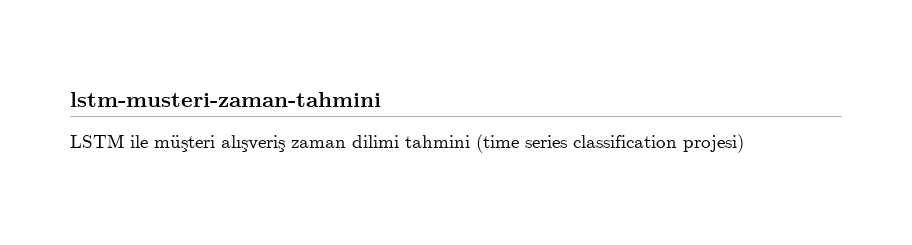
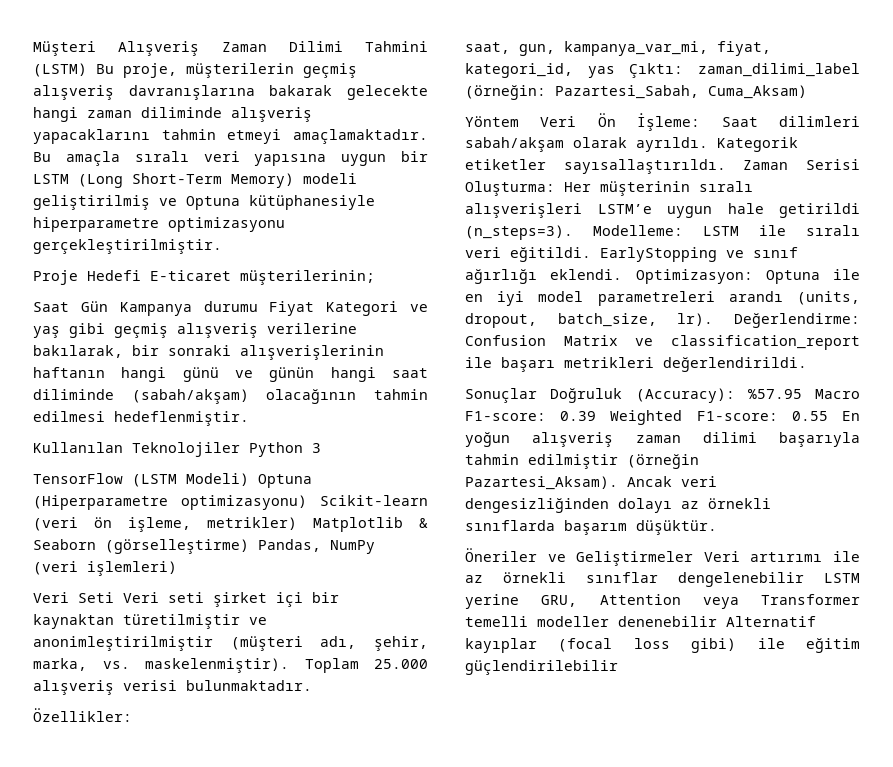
[70,92,381,107] [70,134,744,153] lstm-musteri-zaman-tahmini // LSTM ile müşteri alışveriş zaman dilimi tahmini (time series classification projesi) -> [33,41,428,56] [33,63,357,78] [33,85,429,100] [33,107,312,122] [33,129,428,144] [33,151,428,166] [33,173,357,188] [33,195,375,210] [33,217,285,232] [33,239,222,254] [33,270,375,285] [33,301,428,316] [33,323,357,338] [33,345,384,360] [33,367,428,382] [33,389,428,404] [33,411,249,426] [33,442,321,457] [33,473,312,488] [33,495,428,510] [33,517,428,532] [33,539,375,554] [33,561,177,576] [33,592,339,607] [33,614,267,629] [33,636,428,651] [33,658,428,673] [33,680,312,695] [33,708,132,722] [465,41,771,56] [465,63,860,78] [465,85,807,100] [465,113,860,131] [465,137,798,152] [465,159,860,174] [465,181,753,196] [465,203,860,218] [465,225,860,240] [465,247,798,262] [465,269,860,284] [465,291,860,306] [465,313,860,328] [465,335,860,350] [465,357,807,372] [465,388,860,403] [465,410,860,425] [465,432,860,447] [465,454,699,469] [465,476,717,490] [465,498,771,513] [465,520,717,535] [465,548,860,566] [465,572,860,587] [465,594,860,609] [465,616,816,627] [465,638,860,653] [465,660,618,675] Müşteri Alışveriş Zaman Dilimi Tahmini (LSTM) Bu proje, müşterilerin geçmiş alışveriş davranışlarına bakarak gelecekte hangi zaman diliminde alışveriş yapacaklarını tahmin etmeyi amaçlamaktadır. Bu amaçla sıralı veri yapısına uygun bir LSTM (Long Short-Term Memory) modeli geliştirilmiş ve Optuna kütüphanesiyle hiperparametre optimizasyonu gerçekleştirilmiştir. // Proje Hedefi E-ticaret müşterilerinin; // Saat Gün Kampanya durumu Fiyat Kategori ve yaş gibi geçmiş alışveriş verilerine bakılarak, bir sonraki alışverişlerinin haftanın hangi günü ve günün hangi saat diliminde (sabah/akşam) olacağının tahmin edilmesi hedeflenmiştir. // Kullanılan Teknolojiler Python 3 // TensorFlow (LSTM Modeli) Optuna (Hiperparametre optimizasyonu) Scikit-learn (veri ön işleme, metrikler) Matplotlib & Seaborn (görselleştirme) Pandas, NumPy (veri işlemleri) // Veri Seti Veri seti şirket içi bir kaynaktan türetilmiştir ve anonimleştirilmiştir (müşteri adı, şehir, marka, vs. maskelenmiştir). Toplam 25.000 alışveriş verisi bulunmaktadır. // Özellikler: // saat, gun, kampanya_var_mi, fiyat, kategori_id, yas Çıktı: zaman_dilimi_label (örneğin: Pazartesi_Sabah, Cuma_Aksam) // Yöntem Veri Ön İşleme: Saat dilimleri sabah/akşam olarak ayrıldı. Kategorik etiketler sayısallaştırıldı. Zaman Serisi Oluşturma: Her müşterinin sıralı alışverişleri LSTM’e uygun hale getirildi (n_steps=3). Modelleme: LSTM ile sıralı veri eğitildi. EarlyStopping ve sınıf ağırlığı eklendi. Optimizasyon: Optuna ile en iyi model parametreleri arandı (units, dropout, batch_size, lr). Değerlendirme: Confusion Matrix ve classification_report ile başarı metrikleri değerlendirildi. // Sonuçlar Doğruluk (Accuracy): %57.95 Macro F1-score: 0.39 Weighted F1-score: 0.55 En yoğun alışveriş zaman dilimi başarıyla tahmin edilmiştir (örneğin Pazartesi_Aksam). Ancak veri dengesizliğinden dolayı az örnekli sınıflarda başarım düşüktür. // Öneriler ve Geliştirmeler Veri artırımı ile az örnekli sınıflar dengelenebilir LSTM yerine GRU, Attention veya Transformer temelli modeller denenebilir Alternatif kayıplar (focal loss gibi) ile eğitim güçlendirilebilir

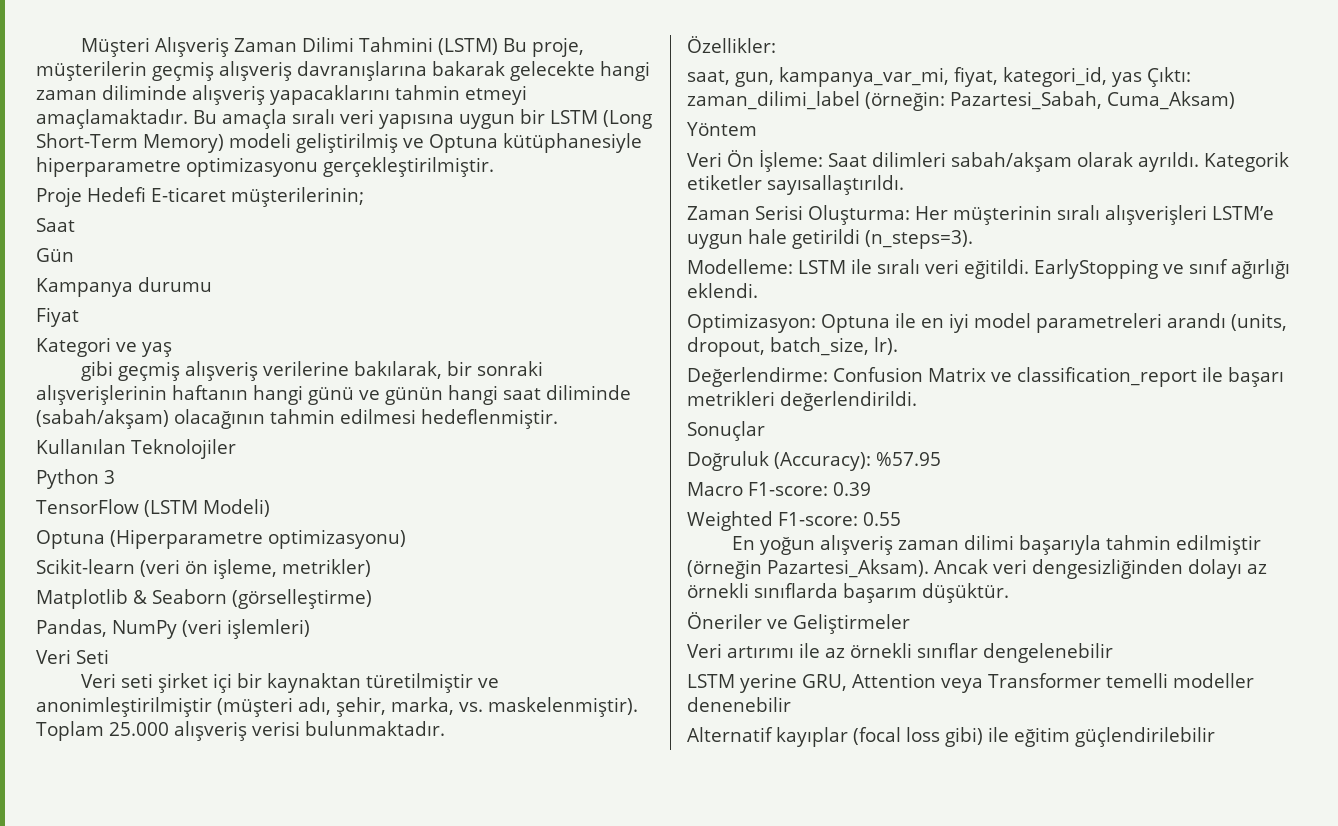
(69, 307) none -> (75, 225) //
(108, 306) none -> (74, 255) //
(258, 306) none -> (212, 284) //
(315, 308) none -> (79, 317) //
(60, 332) none -> (172, 349) //
(240, 449) none -> (236, 449) //
(249, 479) none -> (270, 508) //
(307, 502) none -> (406, 539) //
(297, 523) none -> (371, 568) //
(249, 546) none -> (372, 599) //
(114, 597) none -> (109, 656) //
(519, 121) none -> (757, 129) //
(726, 166) none -> (904, 185) //
(573, 232) none -> (973, 239) //
(623, 274) none -> (758, 290) //
(714, 319) none -> (898, 346) //
(537, 395) none -> (765, 431) //
(802, 394) none -> (941, 459) //
(597, 416) none -> (871, 489) //
(828, 416) none -> (901, 519) //
(694, 558) none -> (910, 624) //
(804, 579) none -> (1113, 653) //
(717, 621) none -> (791, 704) //

